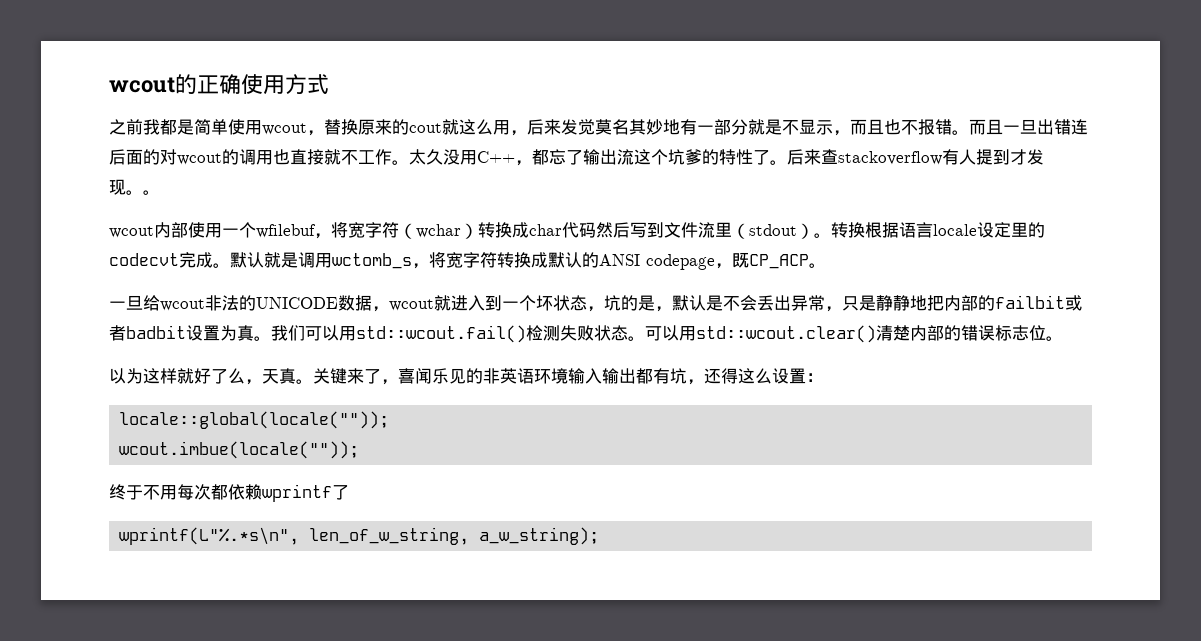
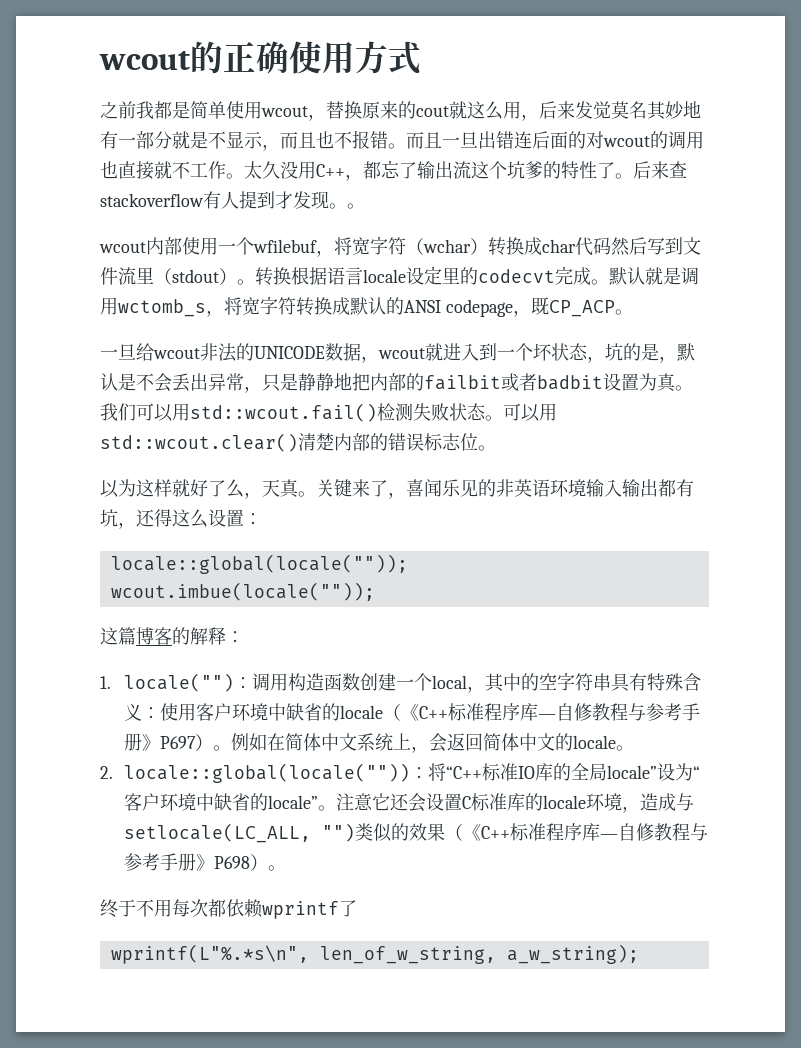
(360, 450) none -> [100,627,244,645] [100,672,701,693] [123,703,700,721] [123,733,634,753] [100,763,700,783] [123,793,694,813] [123,823,708,843] [123,853,286,871] // 这篇博客的解释： // 1. locale("")：调用构造函数创建一个local，其中的空字符串具有特殊含义：使用客户环境中缺省的locale（《C++标准程序库—自修教程与参考手册》P697）。例如在简体中文系统上，会返回简体中文的locale。 // 2. locale::global(locale(""))：将“C++标准IO库的全局locale”设为“客户环境中缺省的locale”。注意它还会设置C标准库的locale环境，造成与setlocale(LC_ALL, "")类似的效果（《C++标准程序库—自修教程与参考手册》P698）。

